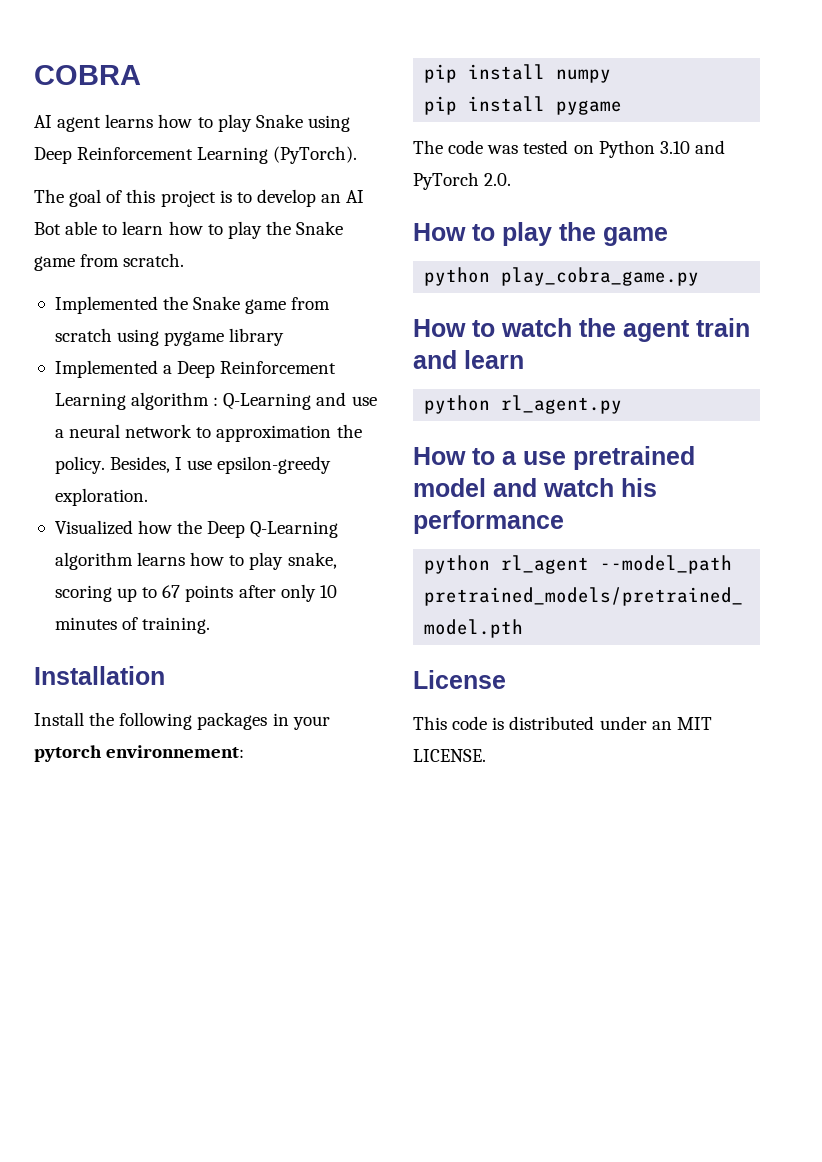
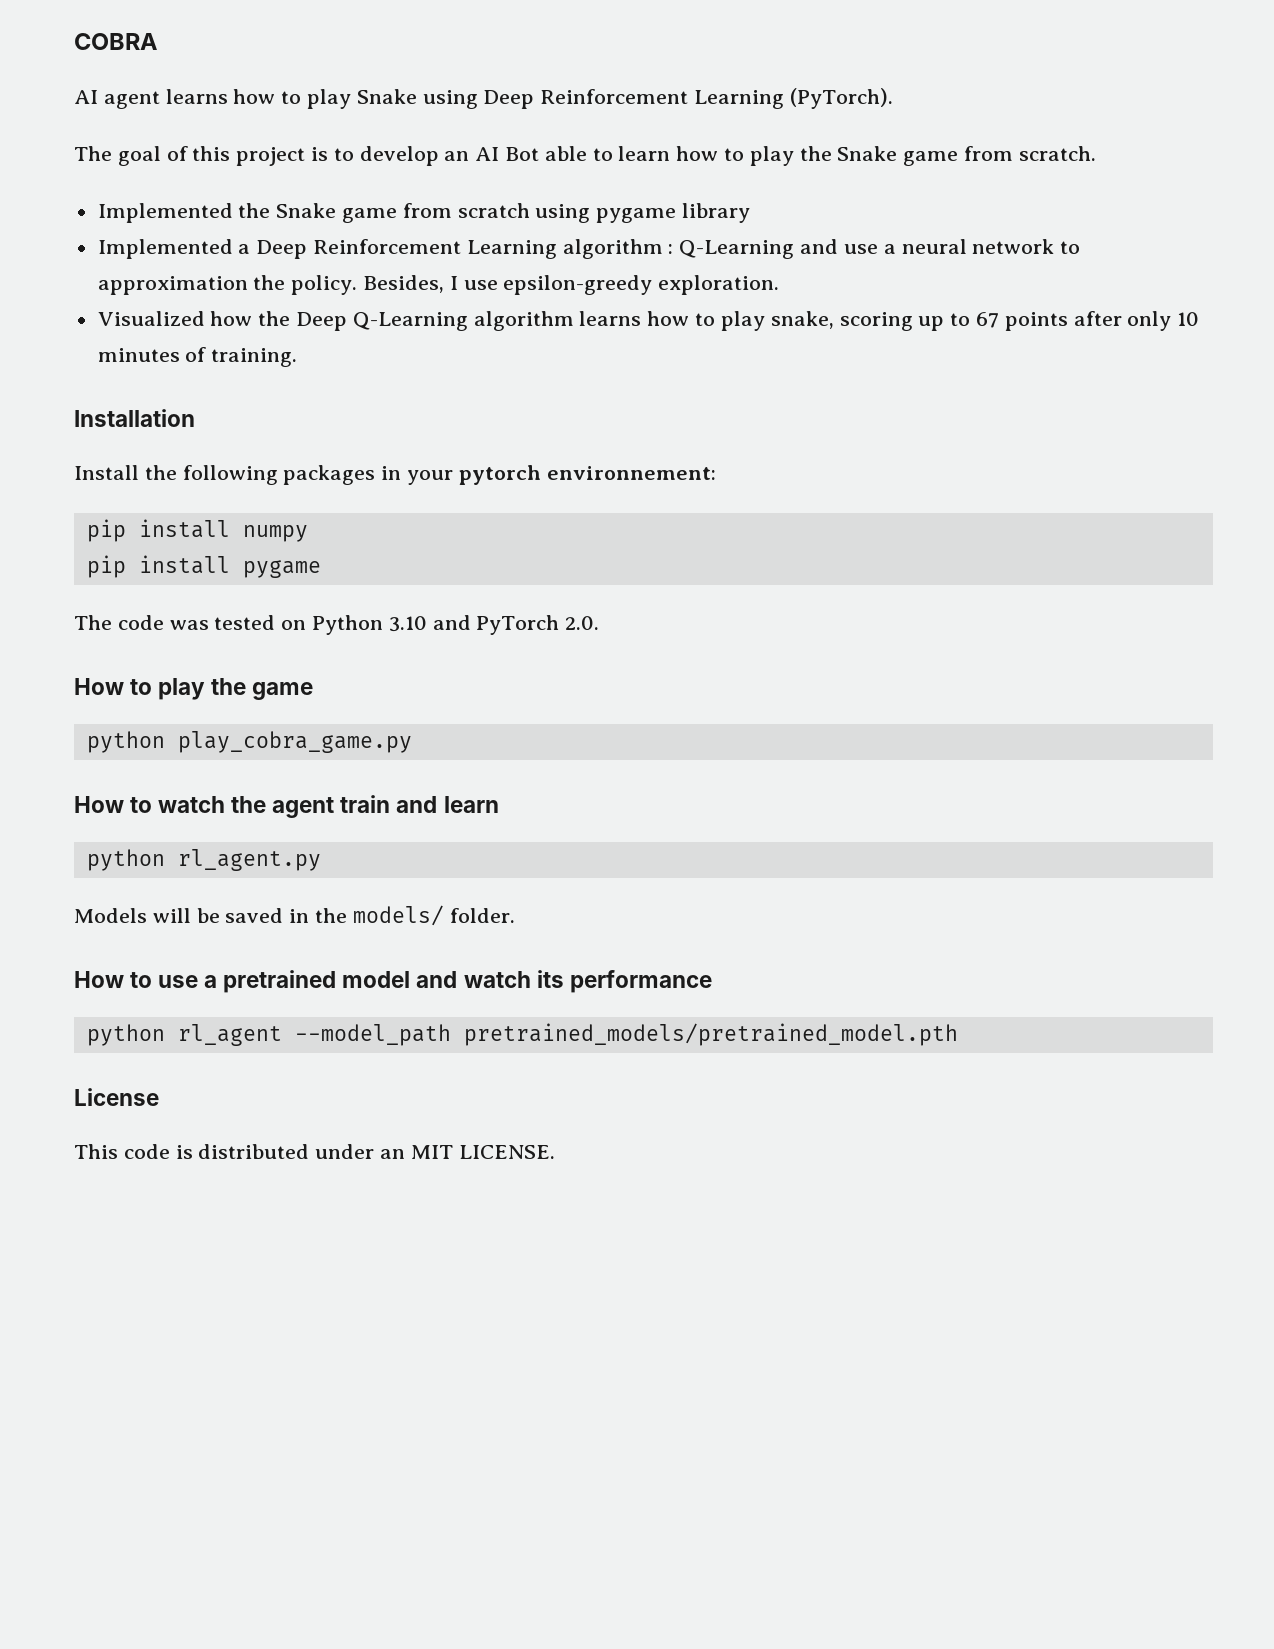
[413,447,566,465] // How to a use -> [74,905,515,926] [74,971,218,988] // Models will be saved in the models/ folder. // How to use a
[621,478,657,497] his -> [536,970,564,988] its

